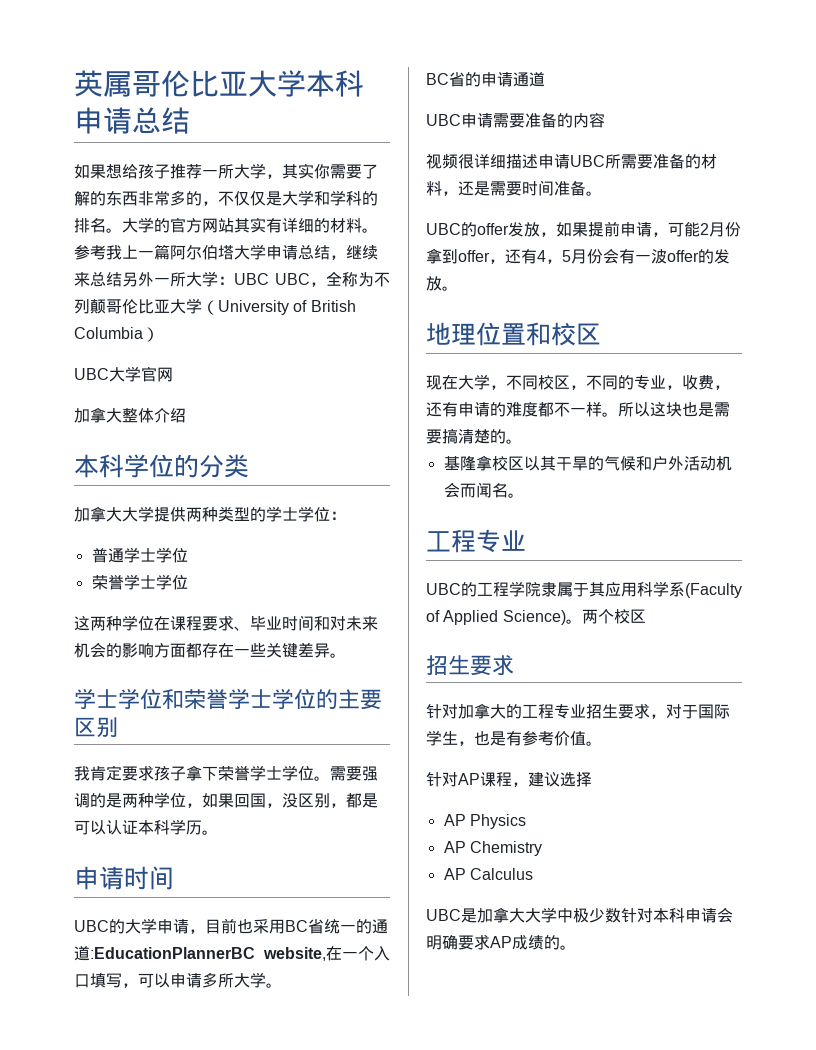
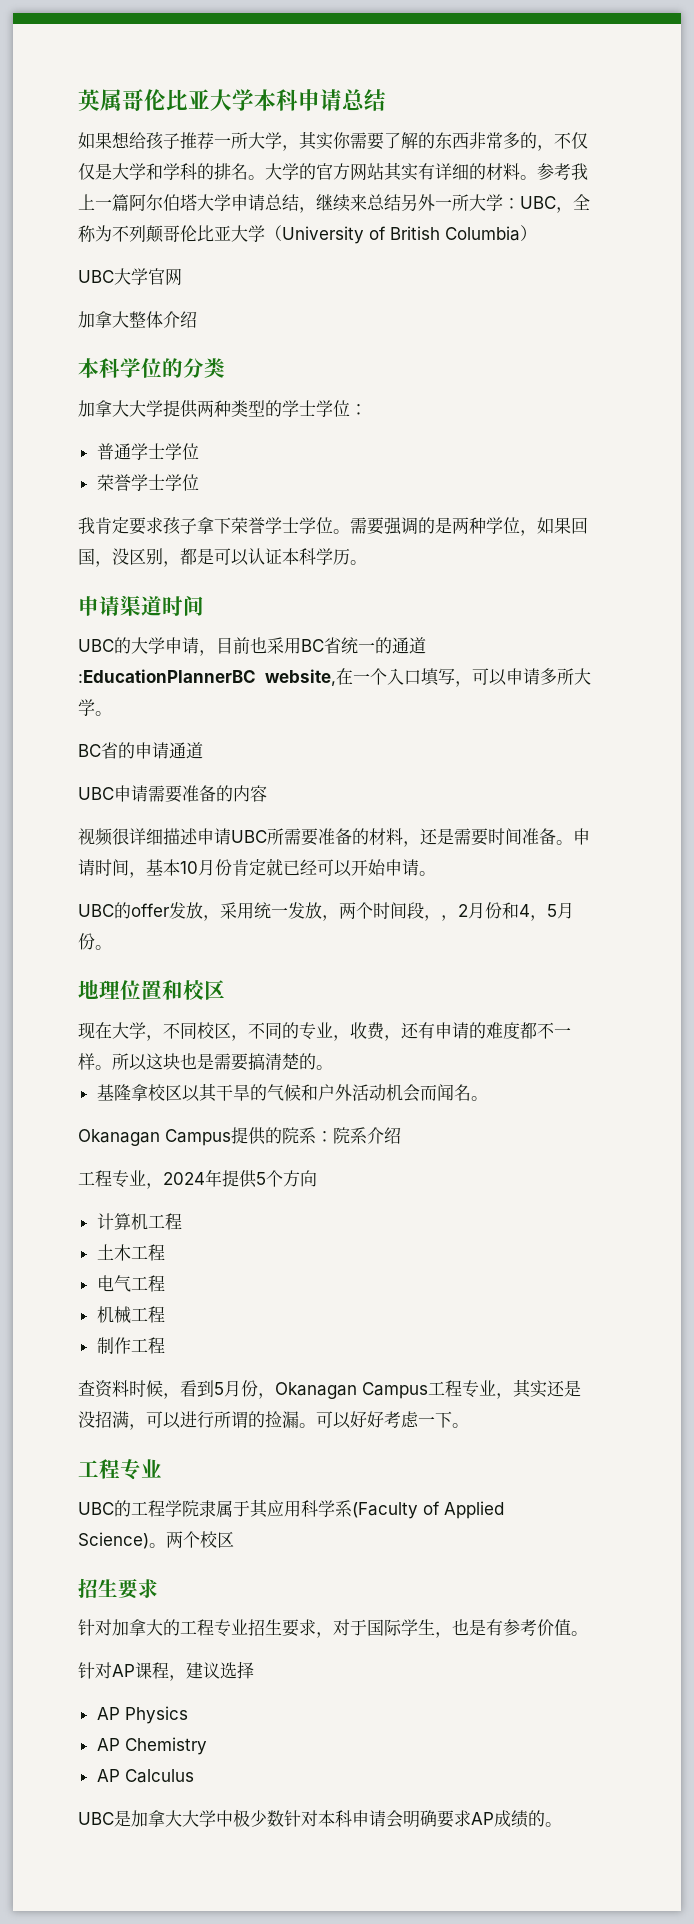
[275,273,310,285] UBC -> (556, 202) none
[74,615,378,631] [74,642,346,658] [74,689,382,710] [74,717,118,738] // 这两种学位在课程要求、毕业时间和对未来机会的影响方面都存在一些关键差异。 // 学士学位和荣誉学士学位的主要区别 -> (199, 482) none
(124, 878) none -> [120,595,162,616] 渠道
[426,221,741,237] [426,248,730,264] [426,276,442,291] // UBC的offer发放，如果提前申请，可能2月份拿到offer，还有4，5月份会有一波offer的发放 -> [573,828,590,845] [78,858,436,878] [78,902,574,921] [78,933,95,950] 申请时间，基本10月份肯定就已经可以开始申请。 // UBC的offer发放，采用统一发放，两个时间段，，2月份和4，5月份
(524, 495) none -> [78,1127,401,1146] [78,1169,317,1189] [96,1213,182,1230] [96,1244,165,1261] [96,1275,165,1292] [96,1306,165,1324] [96,1337,165,1354] [78,1379,581,1399] [78,1411,469,1430] // Okanagan Campus提供的院系：院系介绍 // 工程专业，2024年提供5个方向 // 计算机工程 // 土木工程 // 电气工程 // 机械工程 // 制作工程 // 查资料时候，看到5月份，Okanagan Campus工程专业，其实还是没招满，可以进行所谓的捡漏。可以好好考虑一下。

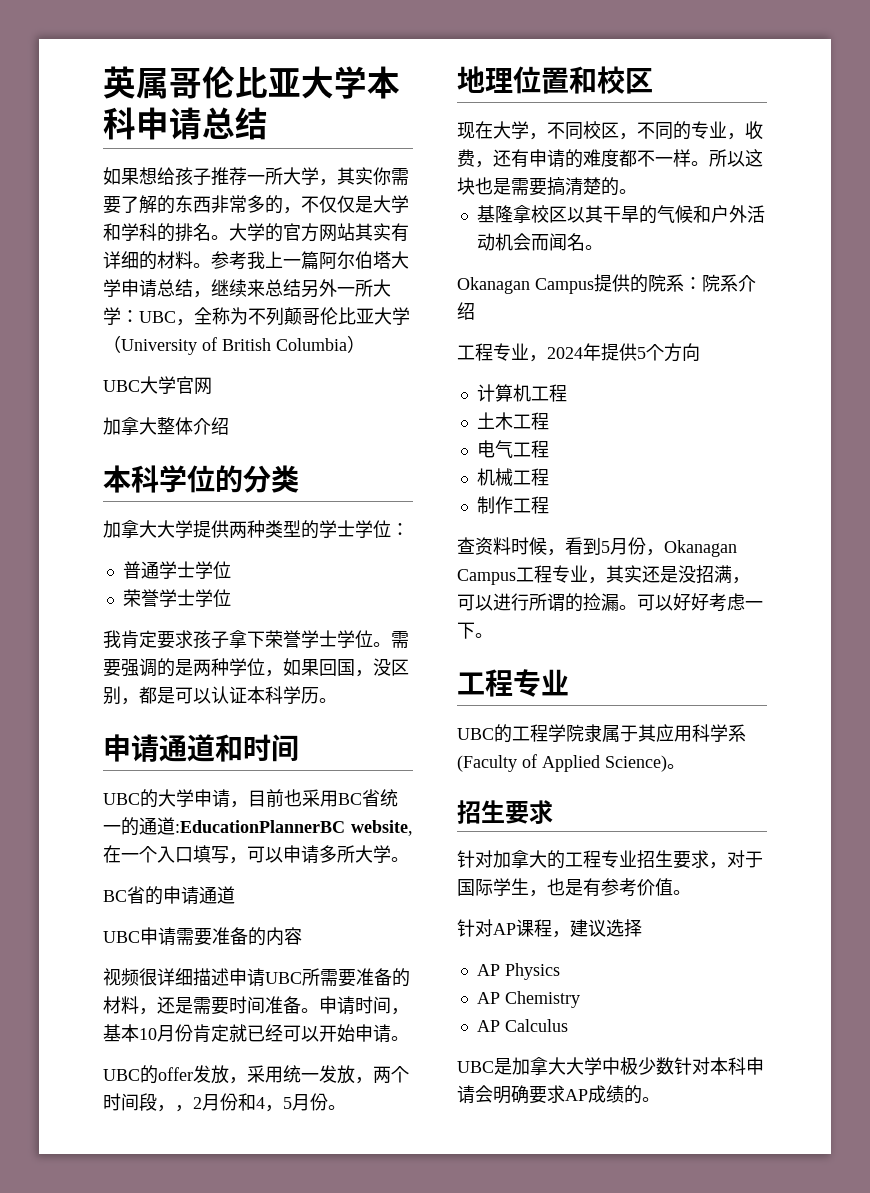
[120,595,162,616] 渠道 -> [159,734,243,762] 通道和
[166,1531,234,1548] 两个校区 -> (685, 766) none

